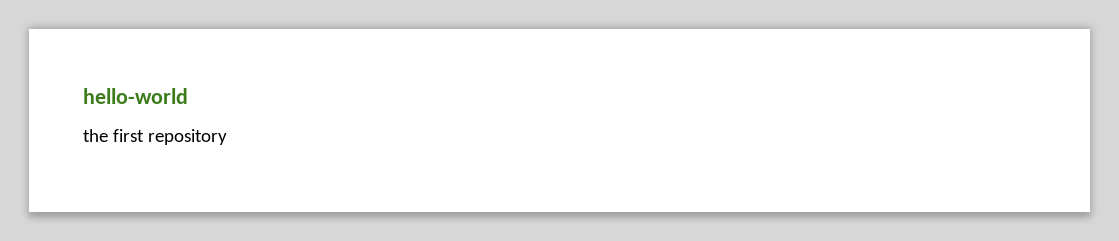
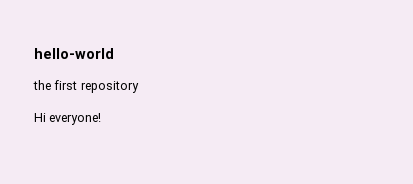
(227, 137) none -> [34,113,102,125] // Hi everyone!

